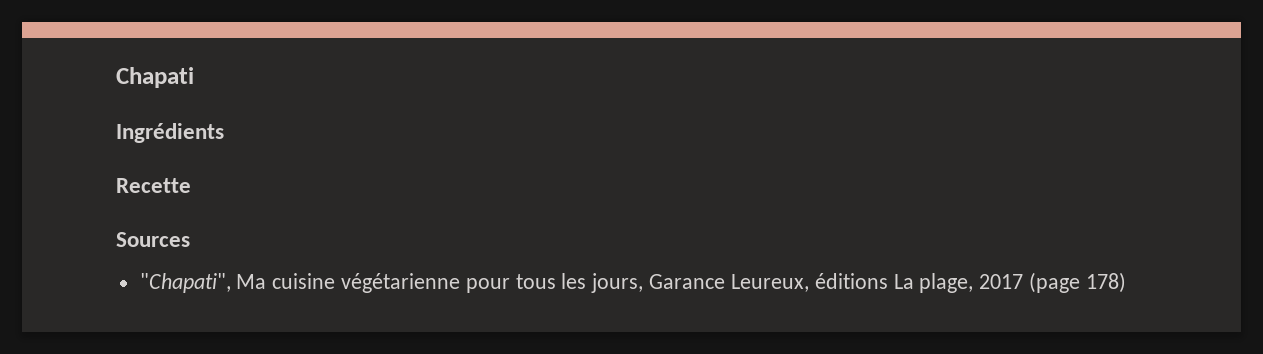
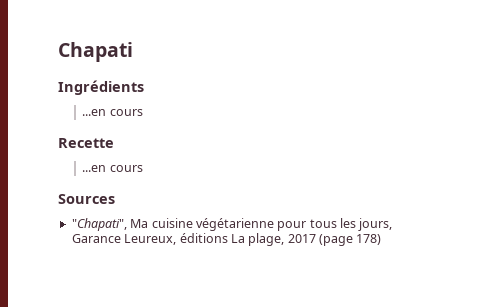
(224, 133) none -> [82,109,143,116] // ...en cours
(191, 185) none -> [82,165,143,172] // ...en cours

